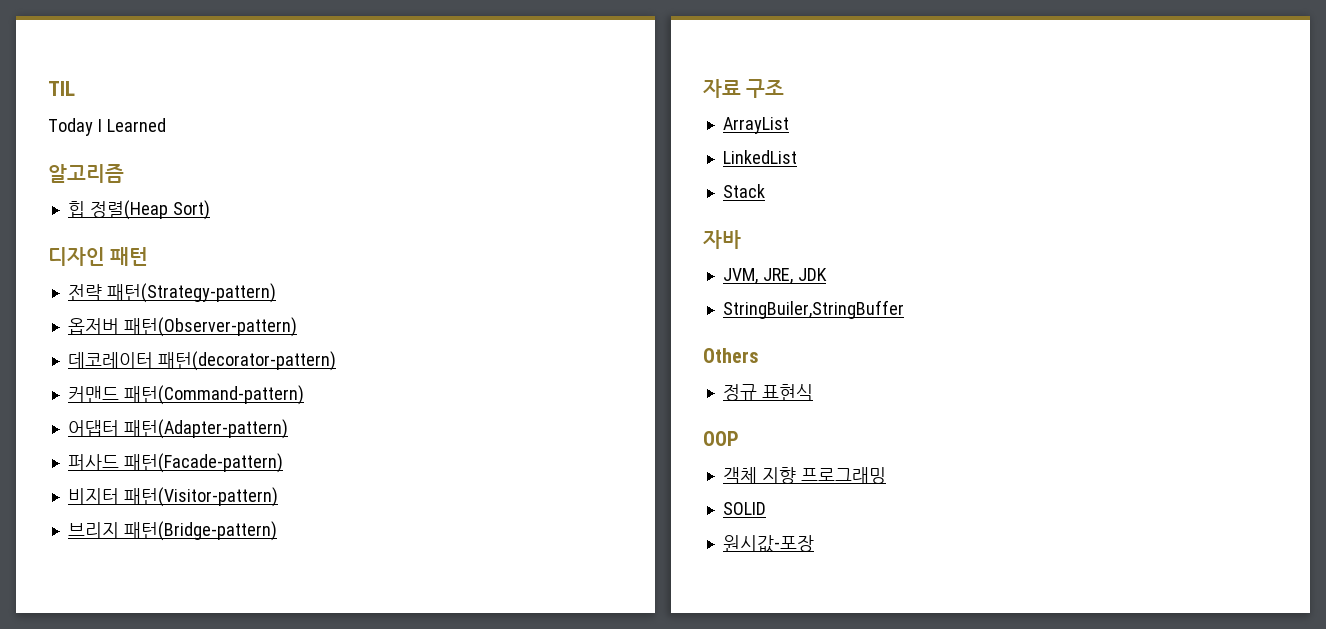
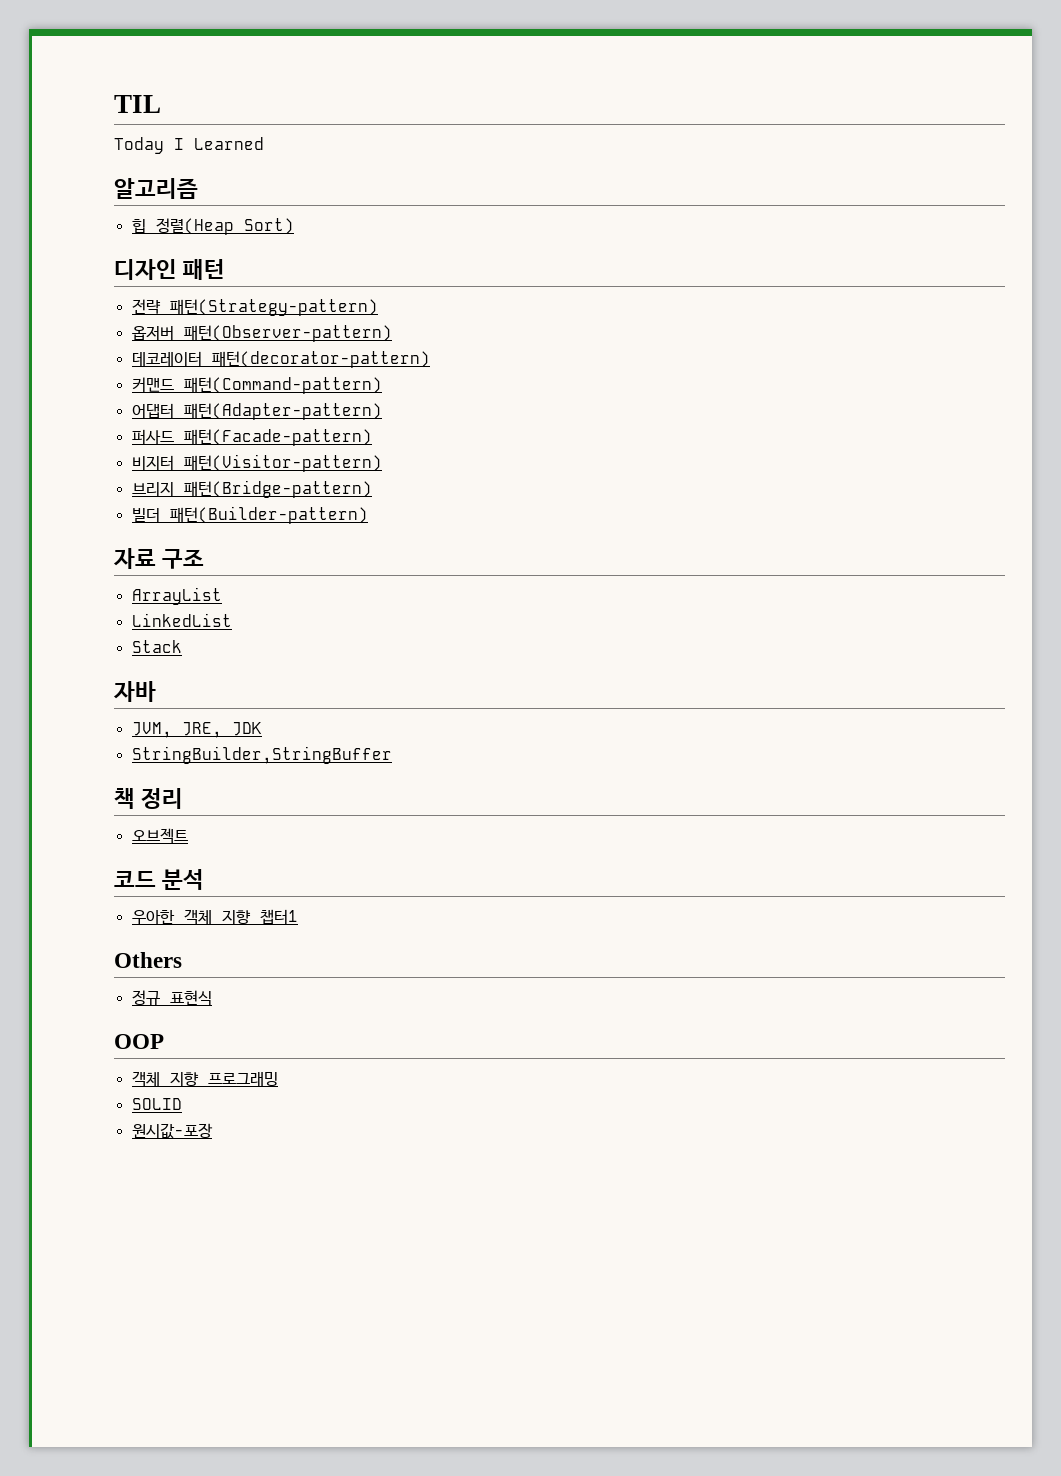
(277, 531) none -> [131,506,368,524] // 빌더 패턴(Builder-pattern)
[722,300,904,319] StringBuiler,StringBuffer -> [131,746,392,764] [114,788,184,809] [131,828,188,844] [114,869,205,890] [131,909,298,925] StringBuilder,StringBuffer // 책 정리 // 오브젝트 // 코드 분석 // 우아한 객체 지향 챕터1

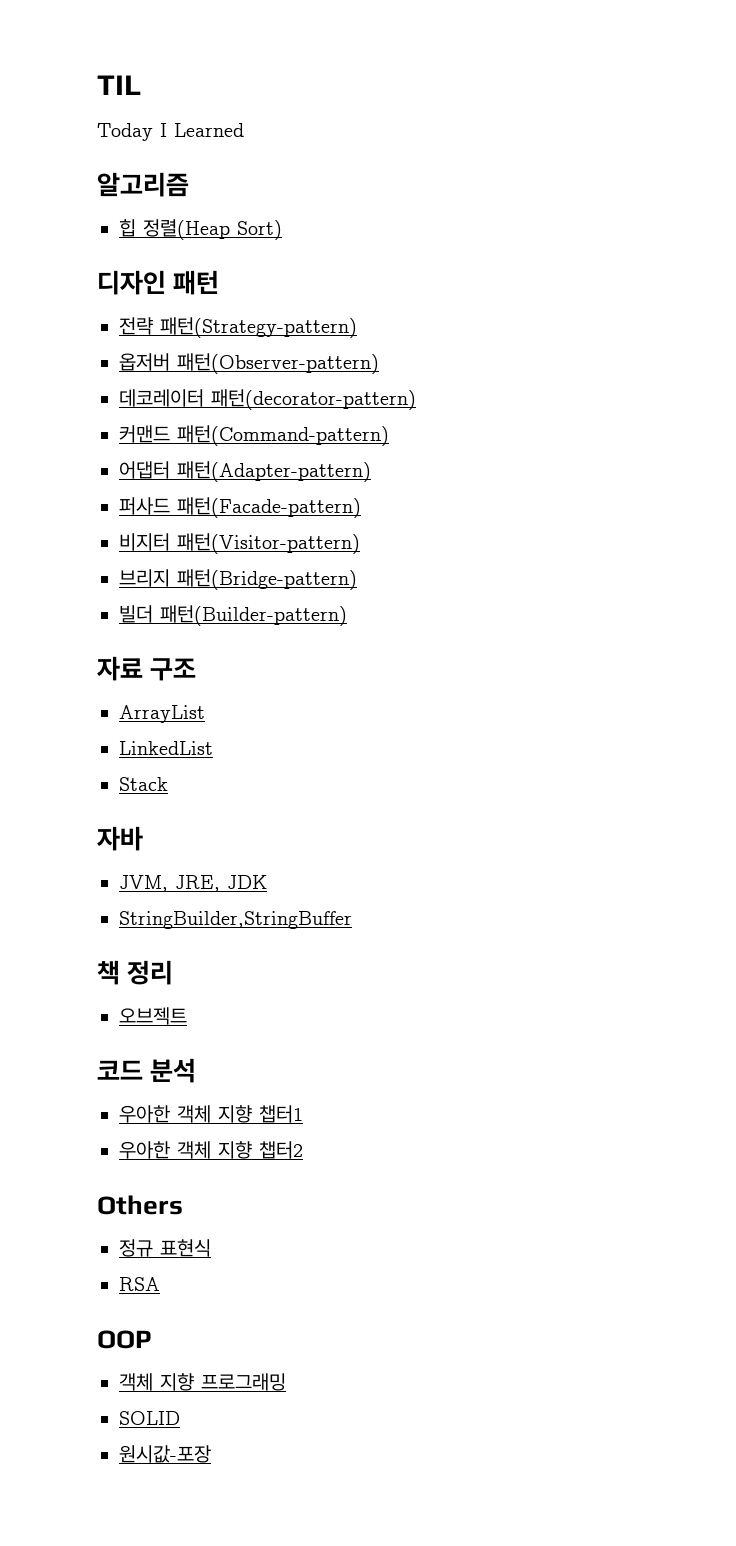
(298, 917) none -> [119,1141,303,1159] // 우아한 객체 지향 챕터2
(212, 998) none -> [119,1277,160,1291] // RSA

